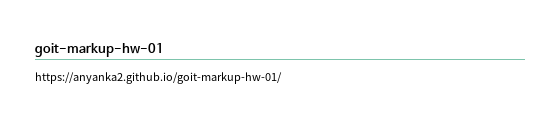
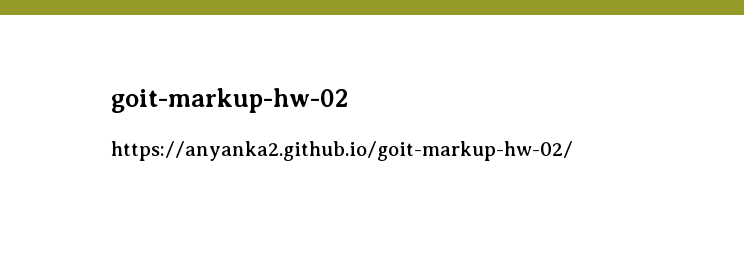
[35,43,164,57] [35,72,282,84] goit-markup-hw-01 // https://anyanka2.github.io/goit-markup-hw-01/ -> [111,88,348,113] [111,141,573,161] goit-markup-hw-02 // https://anyanka2.github.io/goit-markup-hw-02/

